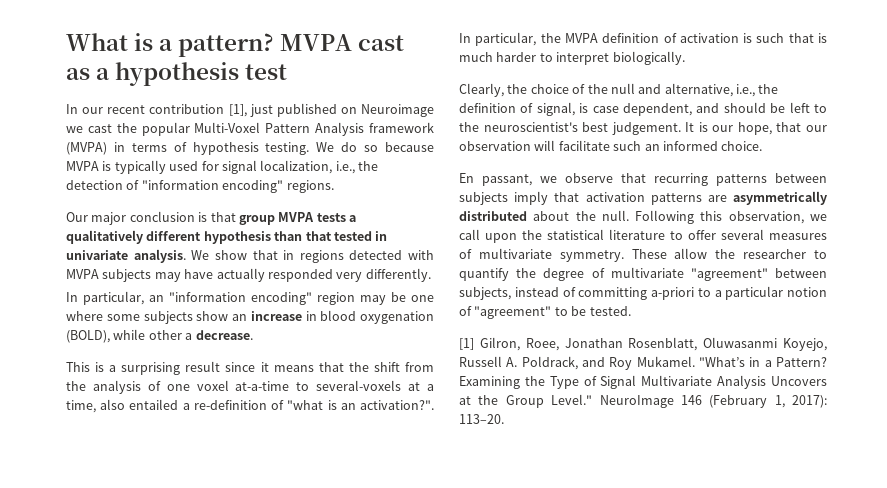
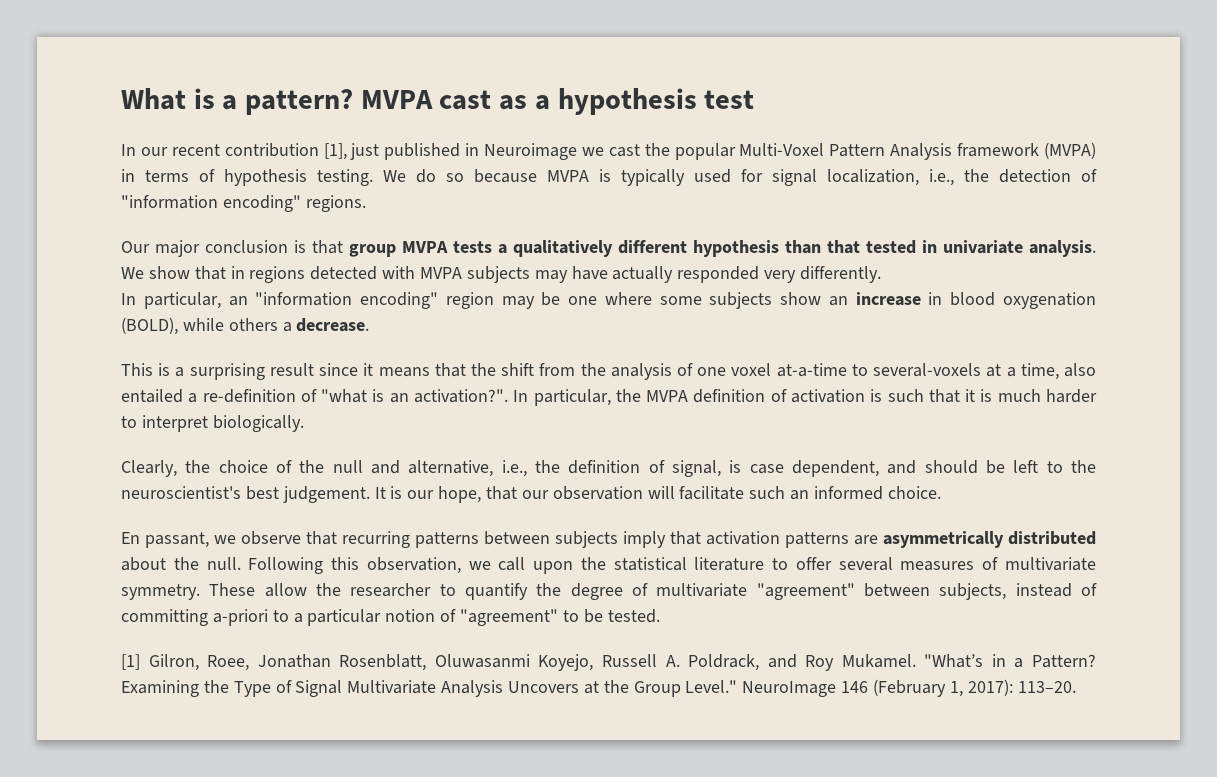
[340,107,357,114] on -> [465,143,480,156] in
[148,330,182,340] other -> [228,318,278,331] others
(814, 38) none -> [965,389,976,402] it

